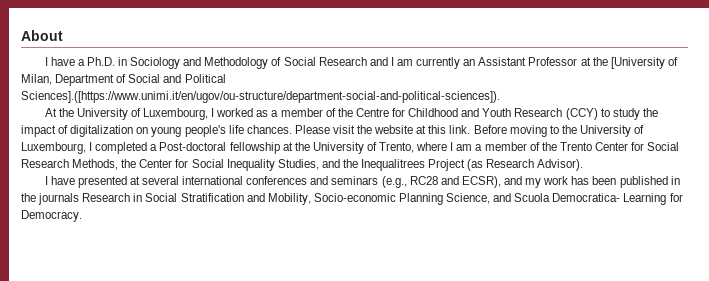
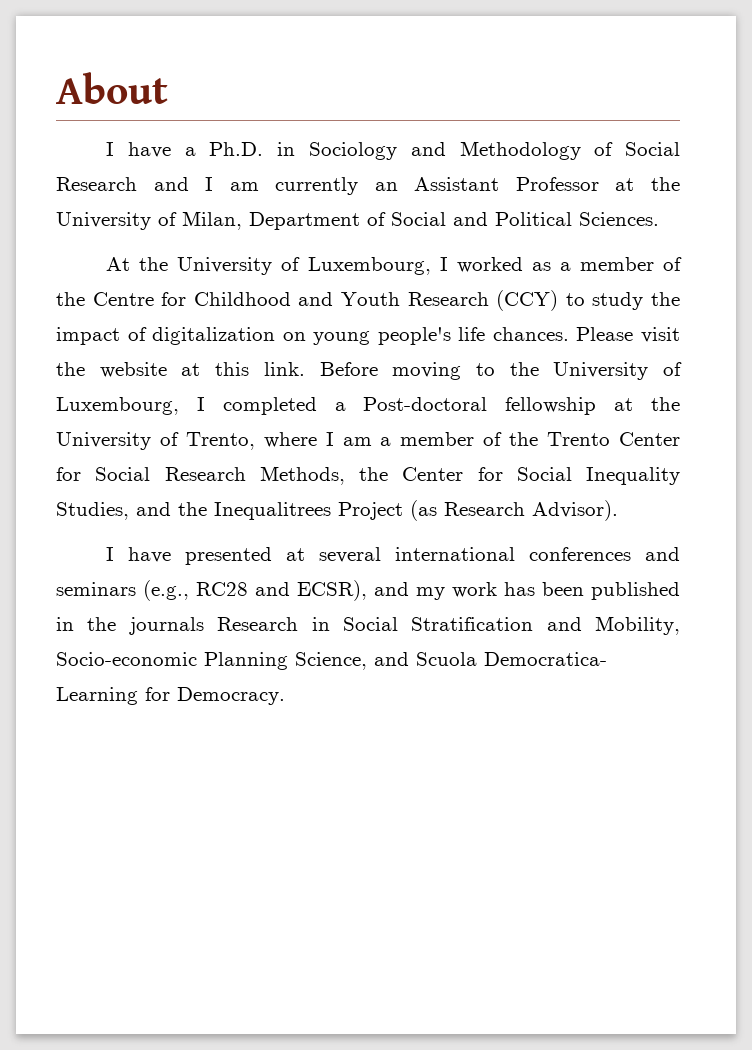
[610,57,665,69] [University -> [56,212,151,230] University
[21,91,500,103] Sciences].([https://www.unimi.it/en/ugov/ou-structure/department-social-and-political-sciences]). -> [579,212,659,226] Sciences.

